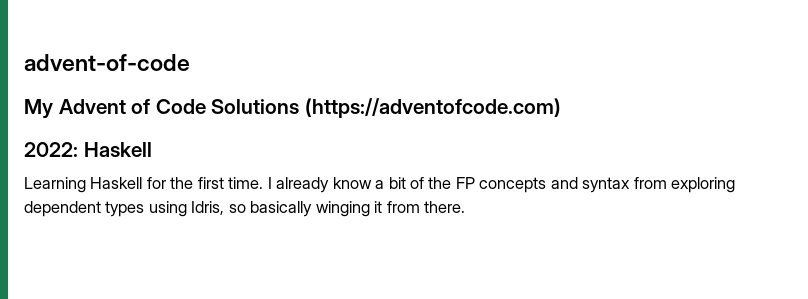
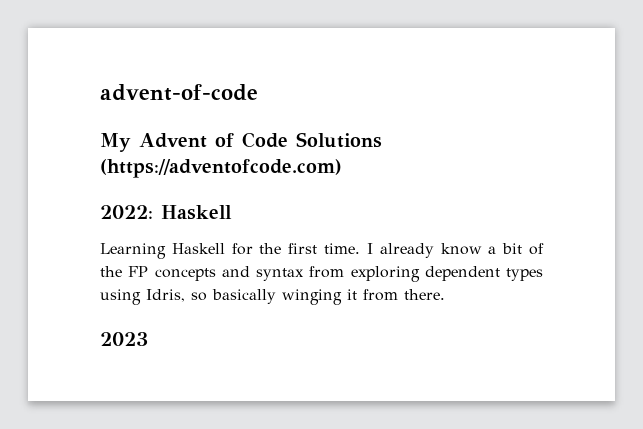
(466, 207) none -> [100,332,148,346] // 2023

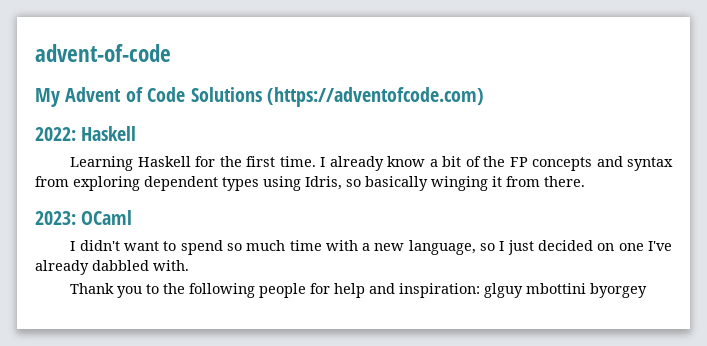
[100,332,148,346] 2023 -> [35,210,133,225] [70,240,672,255] [35,260,189,275] [70,283,648,298] 2023: OCaml // I didn't want to spend so much time with a new language, so I just decided on one I've already dabbled with. // Thank you to the following people for help and inspiration: glguy mbottini byorgey

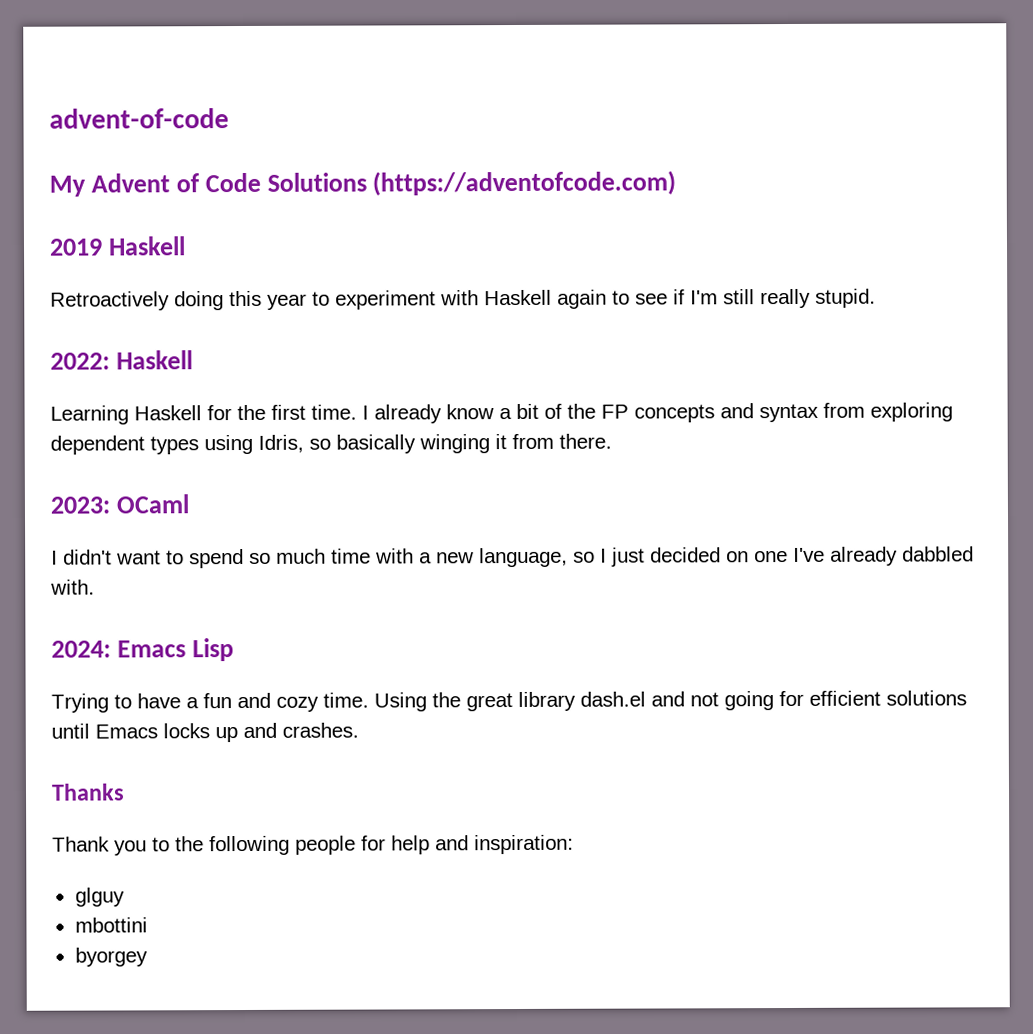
(484, 97) none -> [49,236,186,256] [50,288,876,311] // 2019 Haskell // Retroactively doing this year to experiment with Haskell again to see if I'm still really stupid.
(189, 265) none -> [51,638,234,662] [51,690,967,713] [51,722,359,743] [51,783,125,801] // 2024: Emacs Lisp // Trying to have a fun and cozy time. Using the great library dash.el and not going for efficient solutions until Emacs locks up and crashes. // Thanks
(481, 290) none -> (574, 844) //
(524, 290) none -> (125, 897) //
(587, 288) none -> (148, 925) //

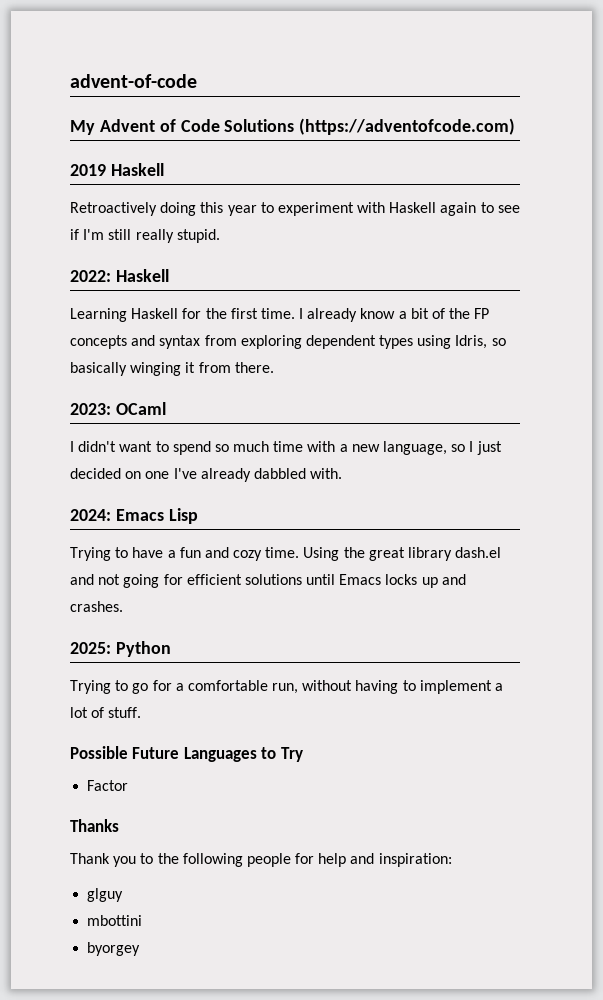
(359, 730) none -> [70,641,171,657] [70,680,504,694] [70,707,142,718] [70,746,303,762] [87,780,129,791] // 2025: Python // Trying to go for a comfortable run, without having to implement a lot of stuff. // Possible Future Languages to Try // Factor

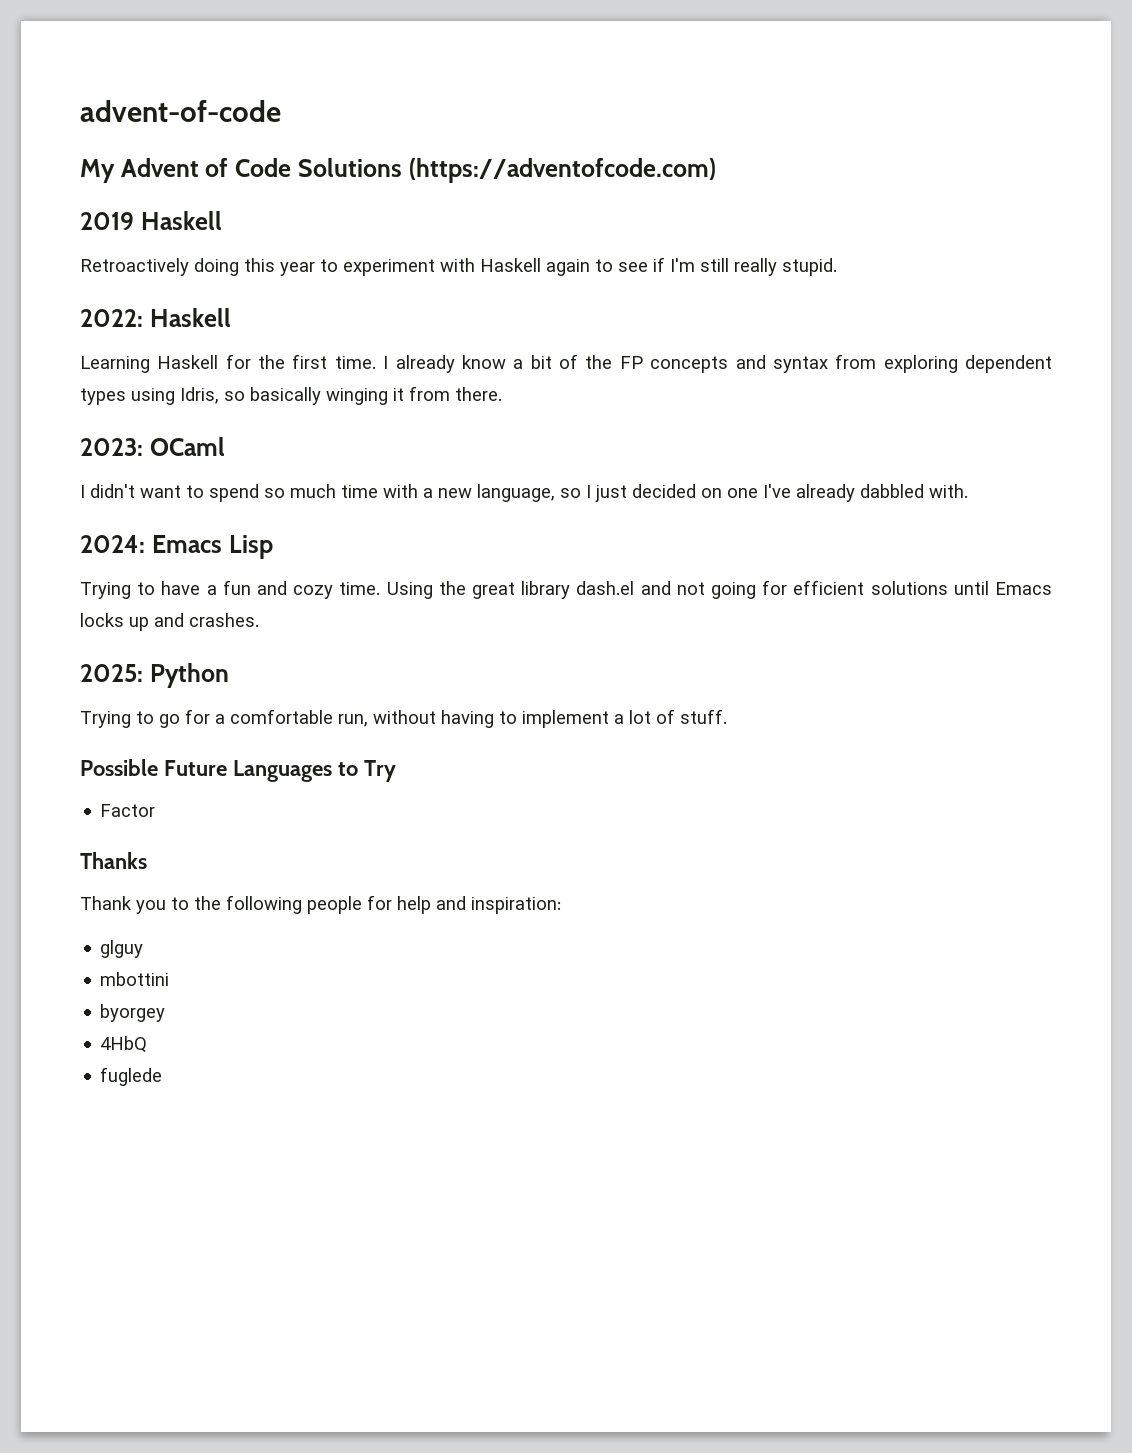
(141, 949) none -> [100,1036,148,1053] [100,1067,163,1086] // 4HbQ // fuglede

